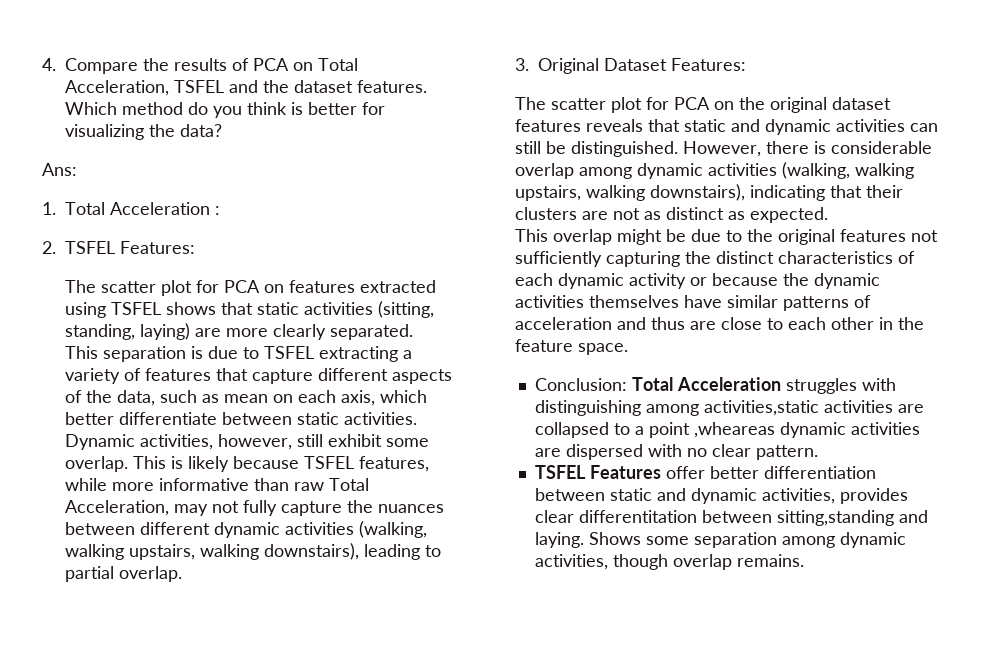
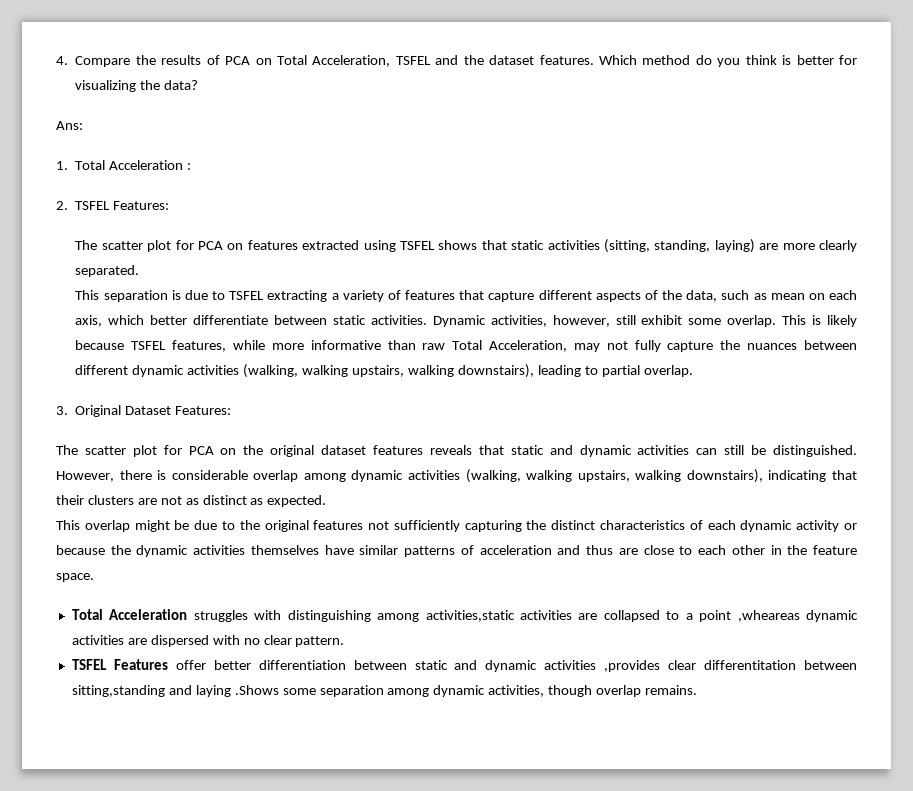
[534,378,627,391] Conclusion: -> (94, 577) none
[761,488,908,504] activities, provides -> [544,660,661,672] activities ,provides
[534,532,641,548] laying. Shows -> [195,685,279,697] laying .Shows

